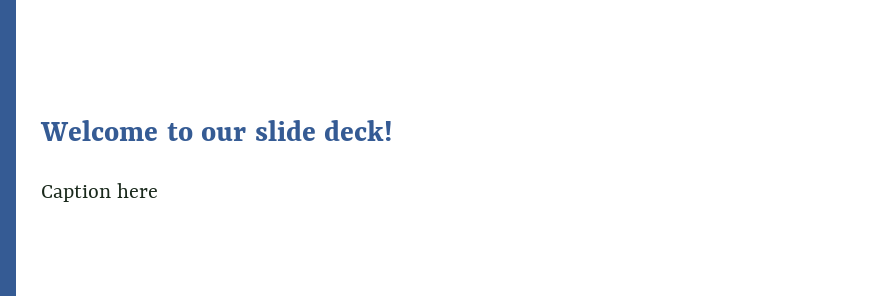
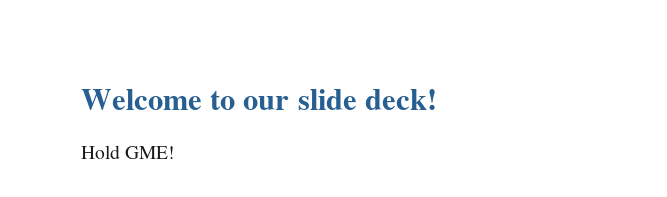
[41,183,159,202] Caption here -> [81,145,176,159] Hold GME!

